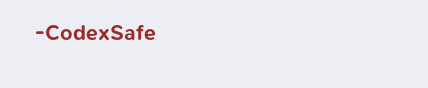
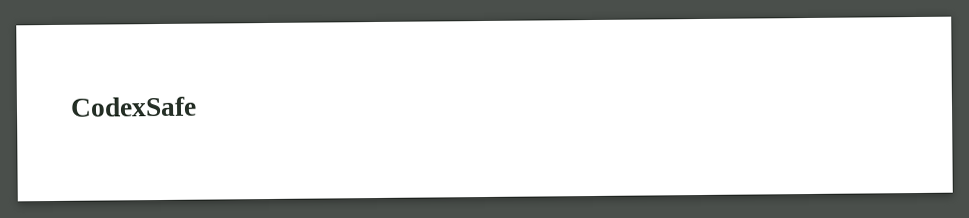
[35,24,156,41] -CodexSafe -> [70,96,197,117] CodexSafe

